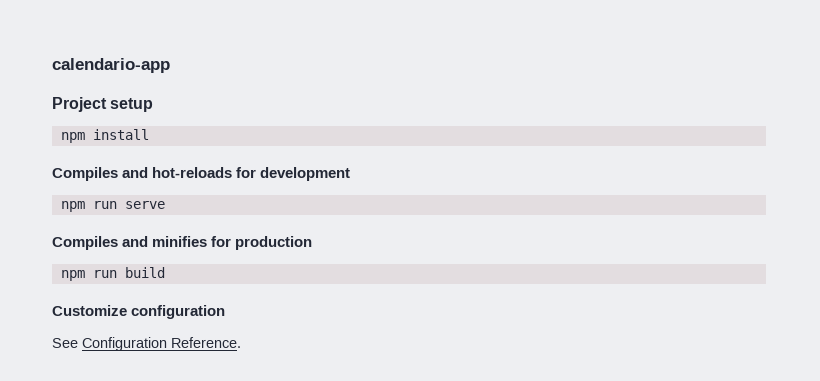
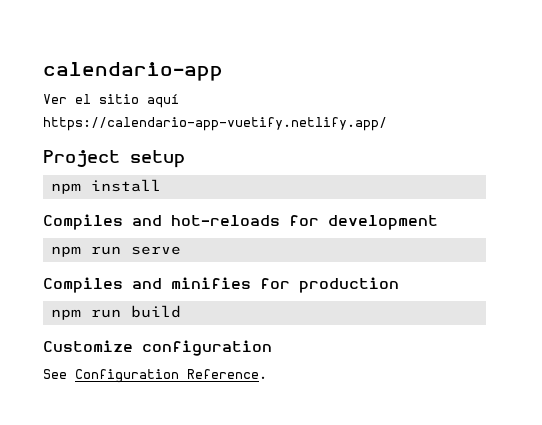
(170, 65) none -> [43,94,179,108] [43,117,387,131] // Ver el sitio aquí https://calendario-app-vuetify.netlify.app/

